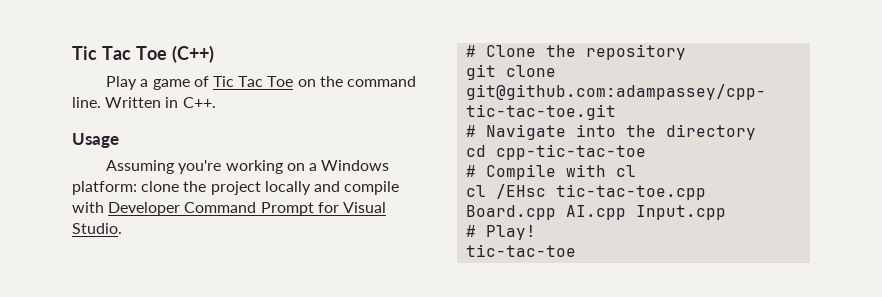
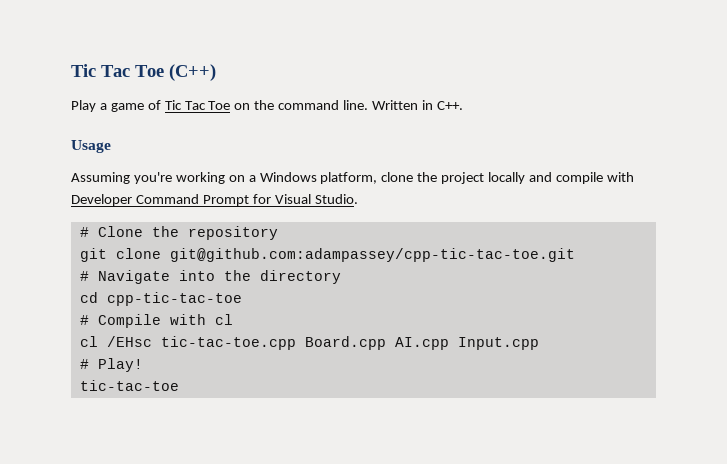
[72,181,137,195] platform: -> [320,172,378,184] platform,

